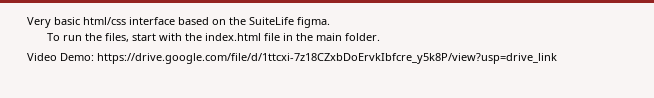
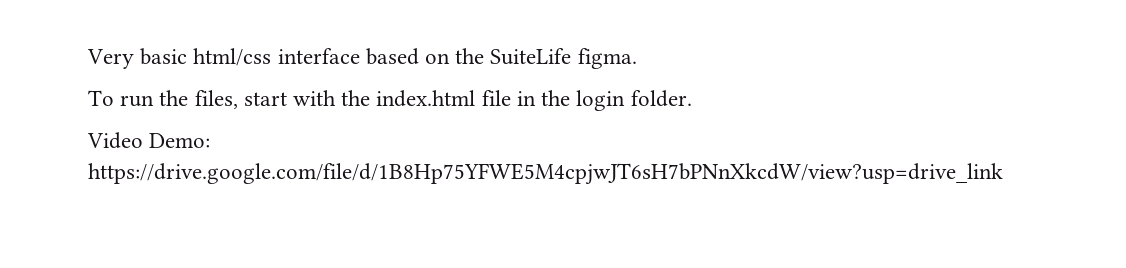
[315,33,342,41] main -> [576,90,626,111] login
[97,53,557,64] https://drive.google.com/file/d/1ttcxi-7z18CZxbDoErvkIbfcre_y5k8P/view?usp=drive_link -> [88,163,1003,185] https://drive.google.com/file/d/1B8Hp75YFWE5M4cpjwJT6sH7bPNnXkcdW/view?usp=drive_link

